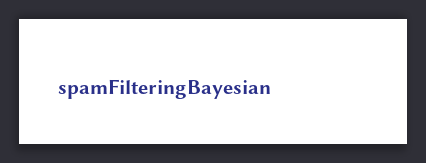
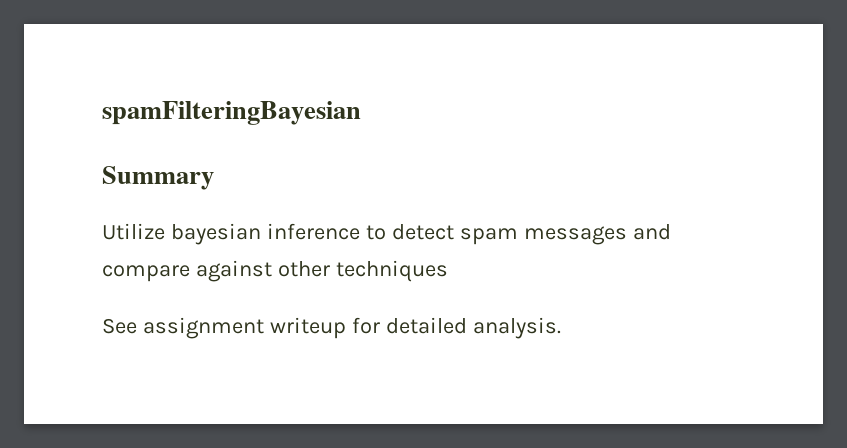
(271, 89) none -> [102,166,214,190] [102,223,671,245] [102,260,448,282] [102,317,561,339] // Summary // Utilize bayesian inference to detect spam messages and compare against other techniques // See assignment writeup for detailed analysis.

